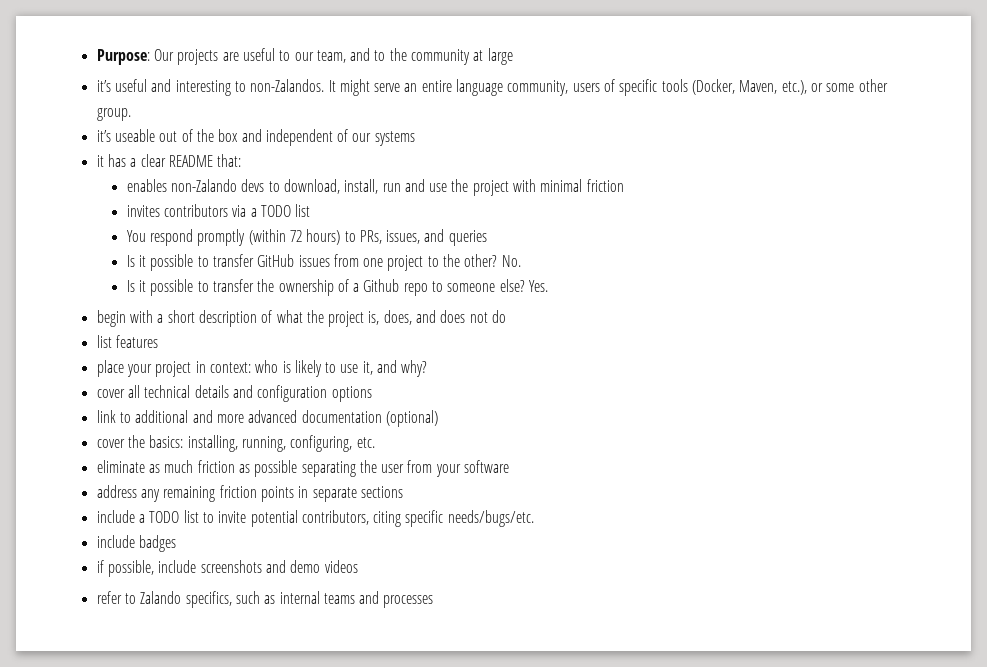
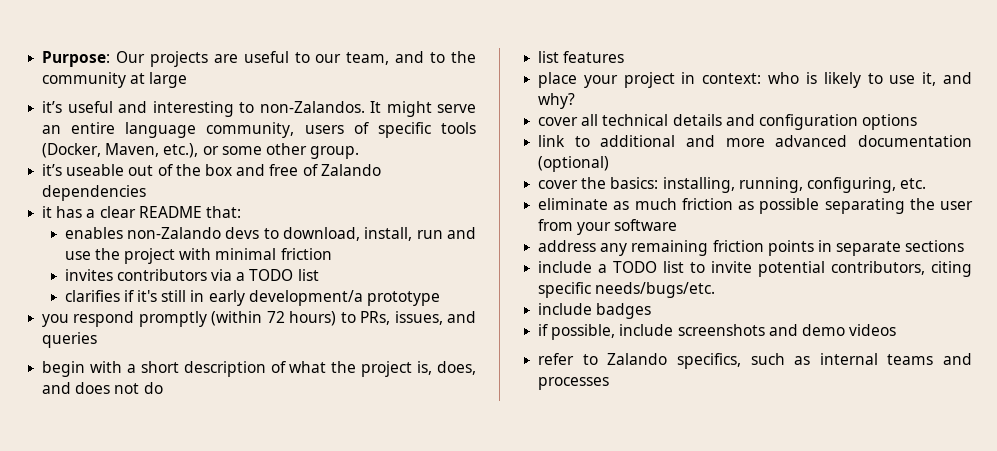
[265,129,415,146] independent of our systems -> [269,164,381,176] [42,185,147,201] free of Zalando dependencies
[126,230,146,242] You -> [64,290,440,306] [42,314,70,327] clarifies if it's still in early development/a prototype // you
[126,254,521,271] [126,279,549,296] // Is it possible to transfer GitHub issues from one project to the other? No. // Is it possible to transfer the ownership of a Github repo to someone else? Yes. -> (98, 340) none

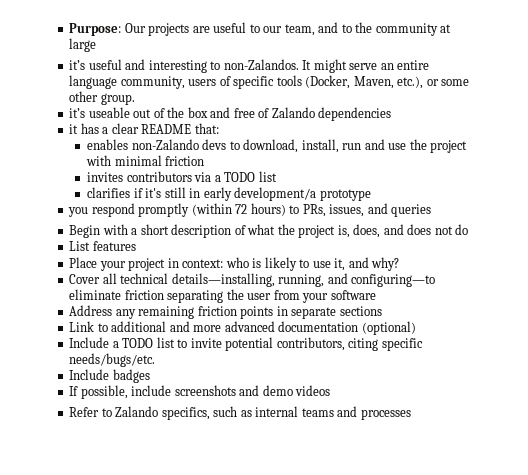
[42,361,86,377] begin -> [69,225,101,238] Begin
[538,51,560,63] list -> [69,241,91,251] List
[538,72,578,88] place -> [69,257,98,268] Place
[538,117,579,126] cover -> [69,274,101,284] Cover
[672,114,918,130] [538,135,566,147] details and configuration options // link -> [171,273,436,287] [69,289,376,303] [69,305,382,319] [69,321,95,332] details—installing, running, and configuring—to eliminate friction separating the user from your software // Address any remaining friction points in separate sections // Link
[538,177,927,193] [538,198,973,214] [538,219,678,235] [538,240,965,256] [538,261,593,273] cover the basics: installing, running, configuring, etc. // eliminate as much friction as possible separating the user from your software // address any remaining friction points in separate sections // include -> [69,337,110,348] Include
[538,303,593,315] include -> [69,369,110,380] Include
[538,324,549,336] if -> [69,386,79,396] If
[538,353,575,365] refer -> [69,407,100,417] Refer

